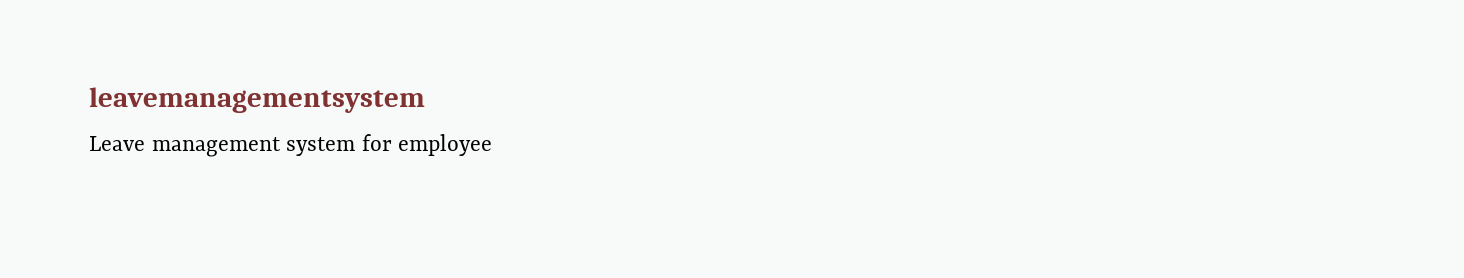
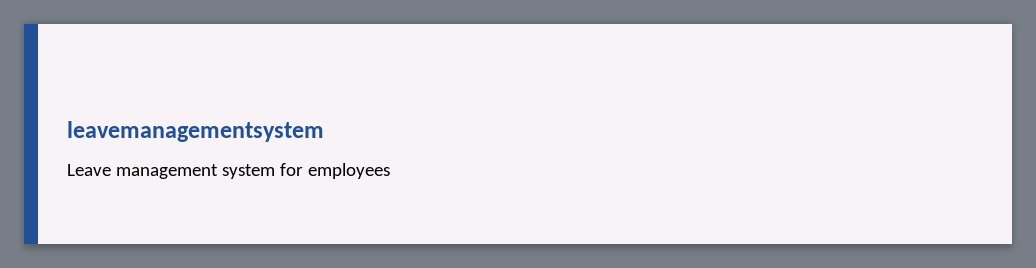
[398,134,493,156] employee -> [307,163,390,179] employees

